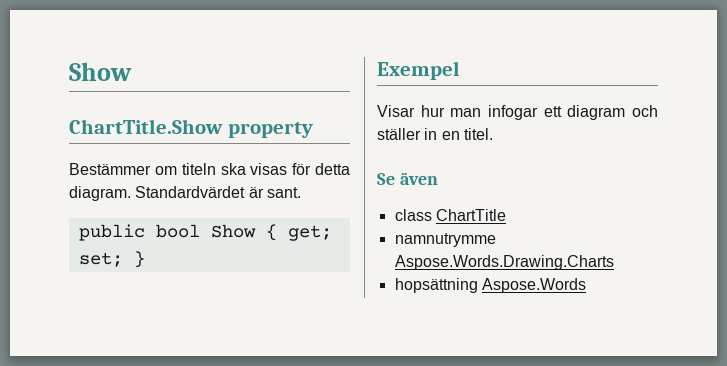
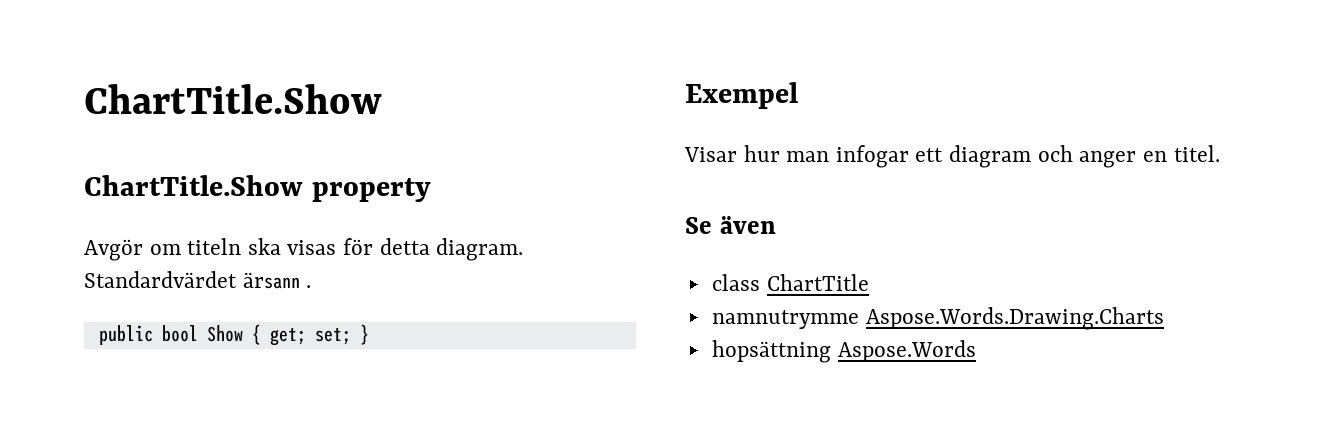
[69,62,132,81] Show -> [84,84,382,114] ChartTitle.Show
[69,163,151,175] Bestämmer -> [84,239,143,261] Avgör
[248,187,301,198] är sant. -> [242,272,312,289] ärsann .
[377,128,438,140] ställer in -> [1079,151,1137,168] anger

